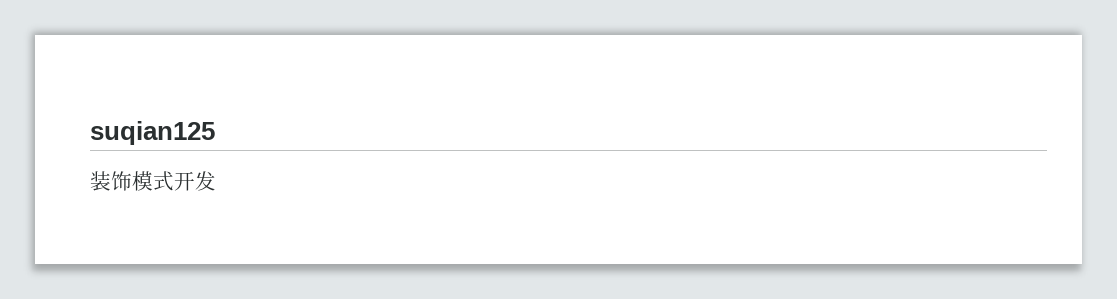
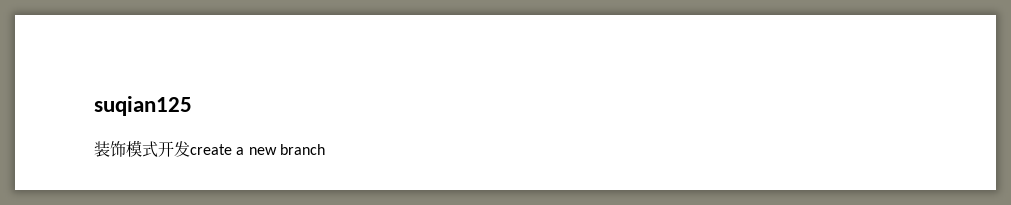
(216, 181) none -> [190,144,325,155] create a new branch

